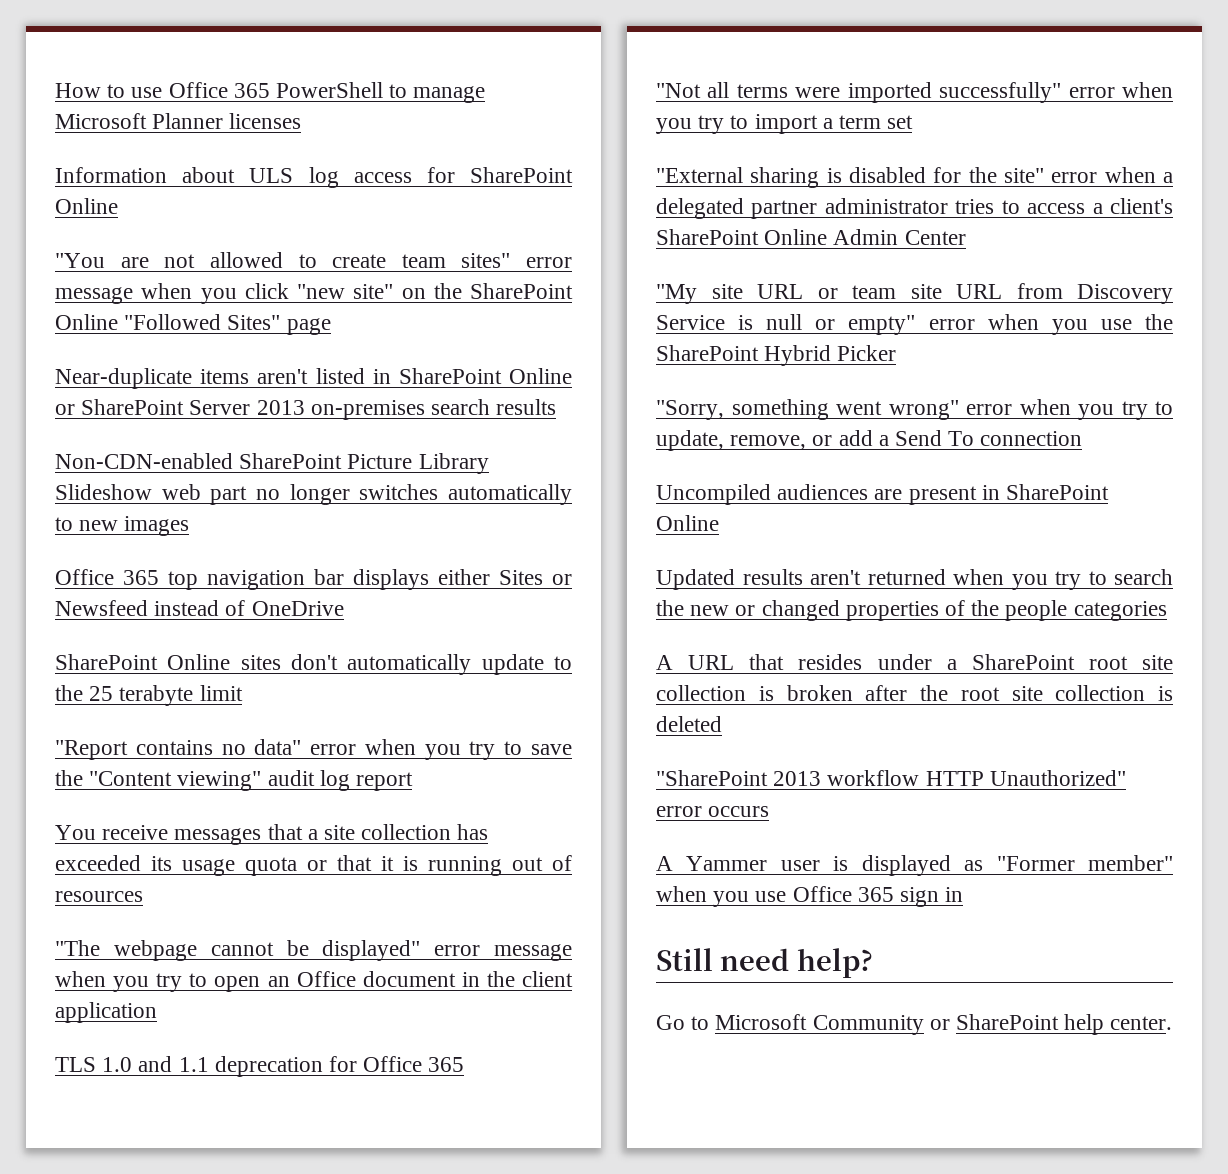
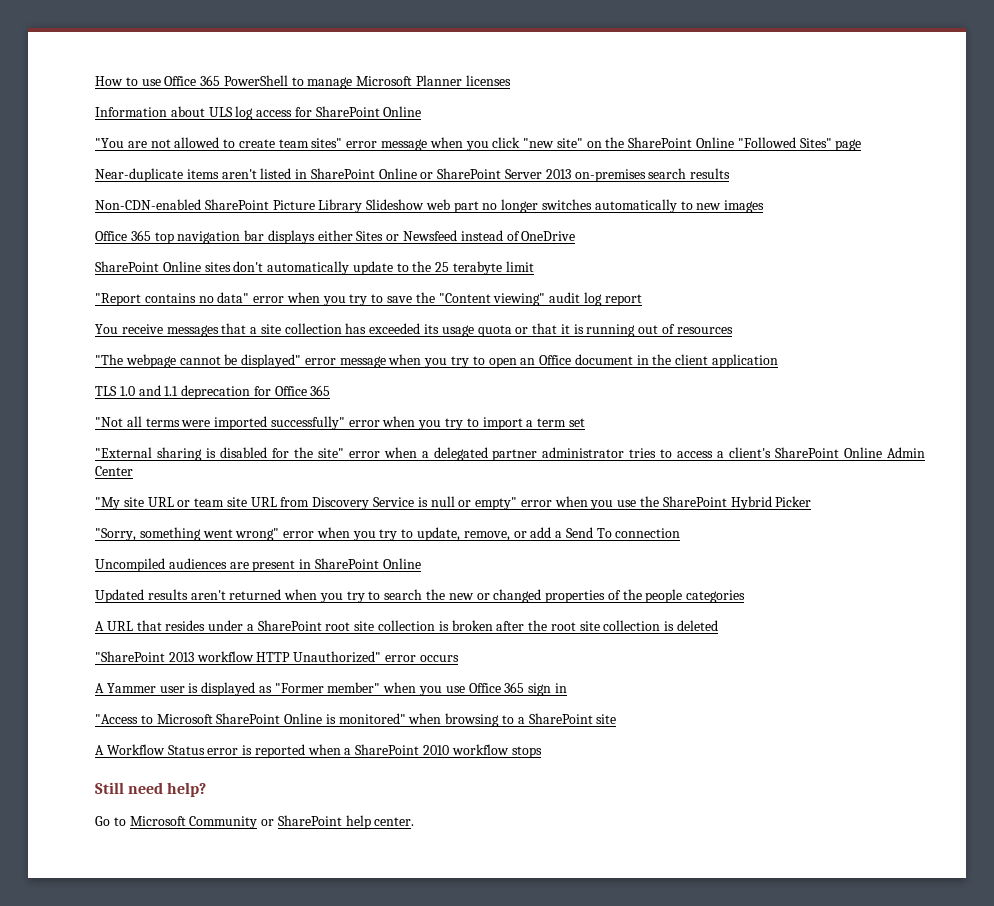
(964, 894) none -> [95,713,617,727] [95,744,542,758] // "Access to Microsoft SharePoint Online is monitored" when browsing to a SharePoint site // A Workflow Status error is reported when a SharePoint 2010 workflow stops

